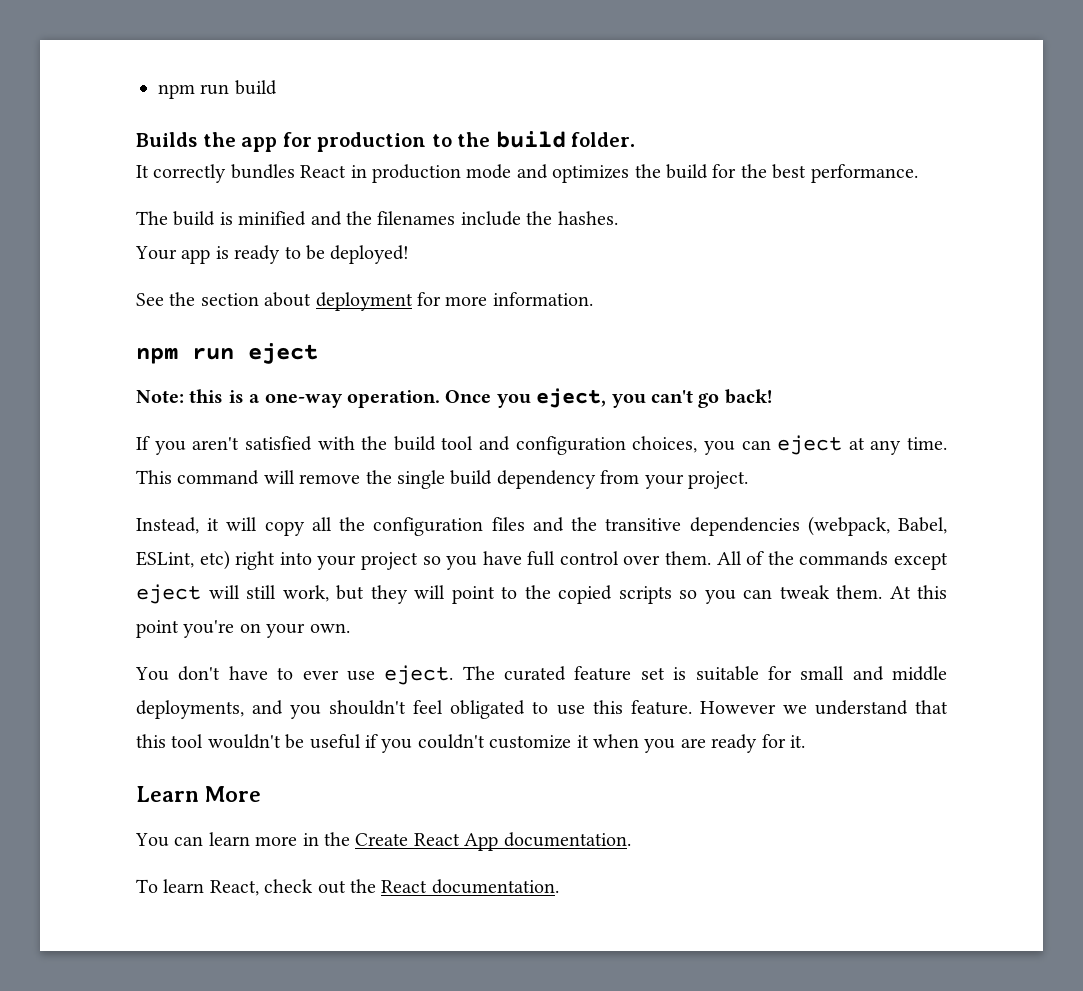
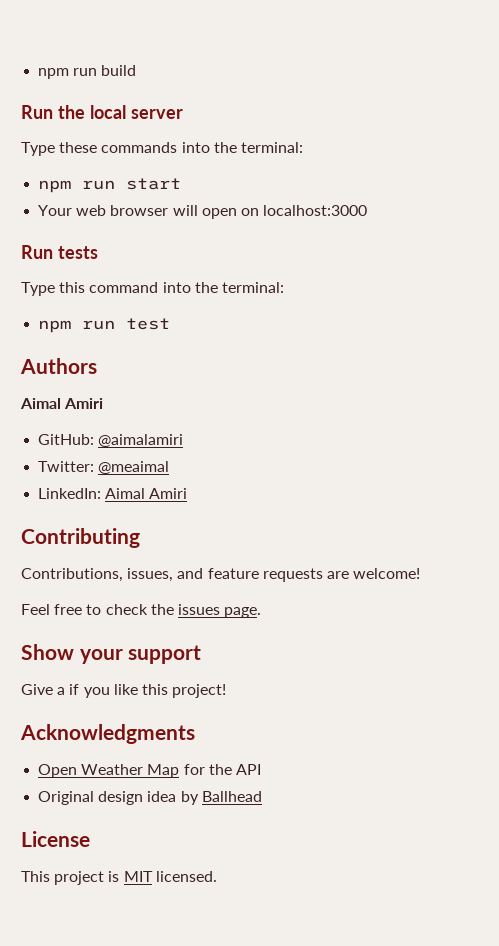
[136,131,636,152] [136,164,918,183] [136,211,618,226] [135,245,410,264] [136,292,593,311] [136,343,318,364] [136,388,772,408] [136,435,947,455] [136,470,748,489] [136,516,948,536] [136,550,949,570] [136,584,947,604] [136,620,350,638] [135,665,947,685] [136,700,949,719] [136,734,805,753] [136,786,261,802] [135,832,631,851] [136,879,559,896] Builds the app for production to the build folder. // It correctly bundles React in production mode and optimizes the build for the best performance. // The build is minified and the filenames include the hashes. // Your app is ready to be deployed! // See the section about deployment for more information. // npm run eject // Note: this is a one-way operation. Once you eject, you can't go back! // If you aren't satisfied with the build tool and configuration choices, you can eject at any time. This command will remove the single build dependency from your project. // Instead, it will copy all the configuration files and the transitive dependencies (webpack, Babel, ESLint, etc) right into your project so you have full control over them. All of the commands except eject will still work, but they will point to the copied scripts so you can tweak them. At this point you're on your own. // You don't have to ever use eject. The curated feature set is suitable for small and middle deployments, and you shouldn't feel obligated to use this feature. However we understand that this tool wouldn't be useful if you couldn't customize it when you are ready for it. // Learn More // You can learn more in the Create React App documentation. // To learn React, check out the React documentation. -> [21,105,183,119] [21,142,303,156] [38,178,182,193] [38,205,368,219] [21,245,98,259] [21,282,284,296] [38,318,171,333] [20,358,97,374] [20,398,104,409] [38,434,184,447] [38,461,170,474] [38,488,188,499] [21,528,140,548] [21,568,421,582] [21,604,262,618] [21,644,202,664] [21,684,227,698] [20,724,195,744] [38,764,261,778] [38,791,262,805] [21,831,90,847] [21,871,217,885] Run the local server // Type these commands into the terminal: // npm run start // Your web browser will open on localhost:3000 // Run tests // Type this command into the terminal: // npm run test // Authors // Aimal Amiri // GitHub: @aimalamiri // Twitter: @meaimal // LinkedIn: Aimal Amiri // Contributing // Contributions, issues, and feature requests are welcome! // Feel free to check the issues page. // Show your support // Give a if you like this project! // Acknowledgments // Open Weather Map for the API // Original design idea by Ballhead // License // This project is MIT licensed.

